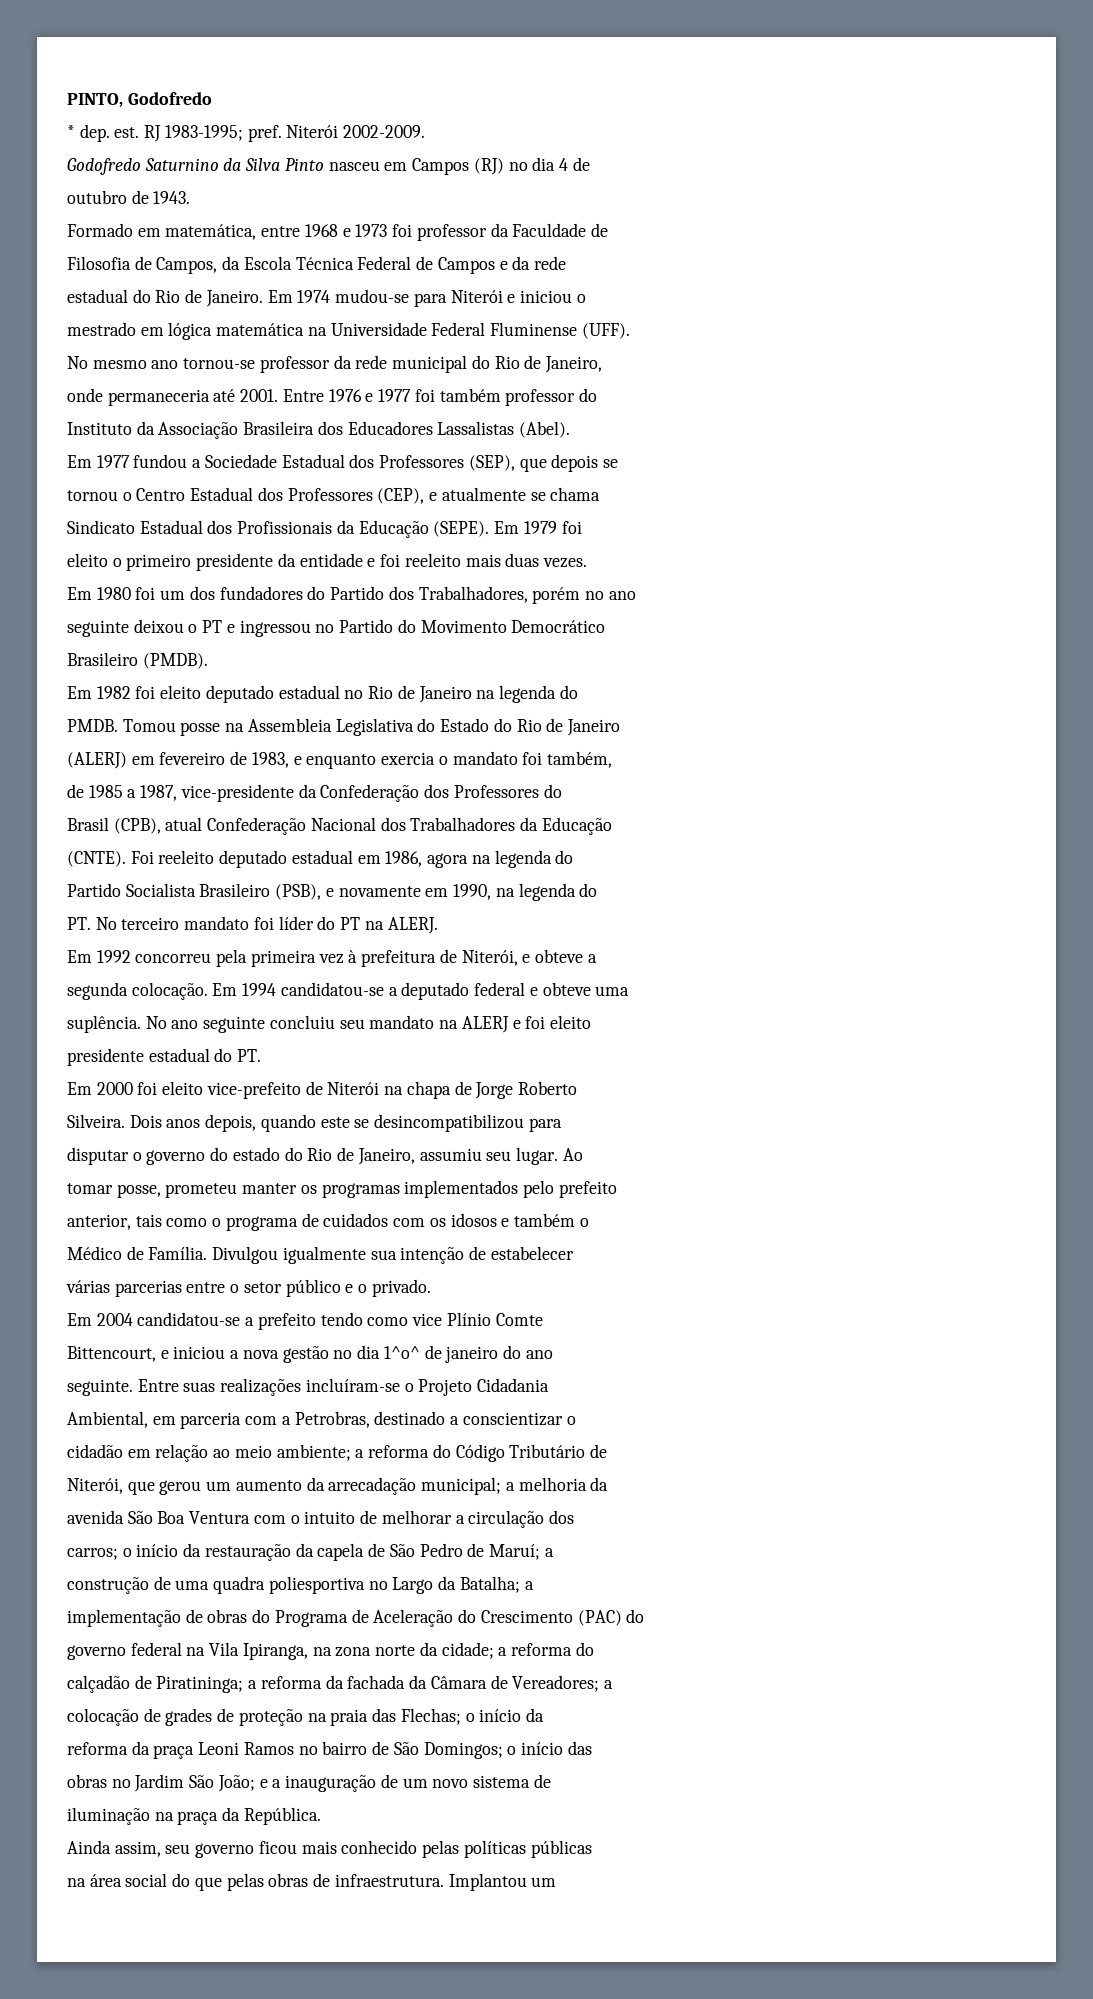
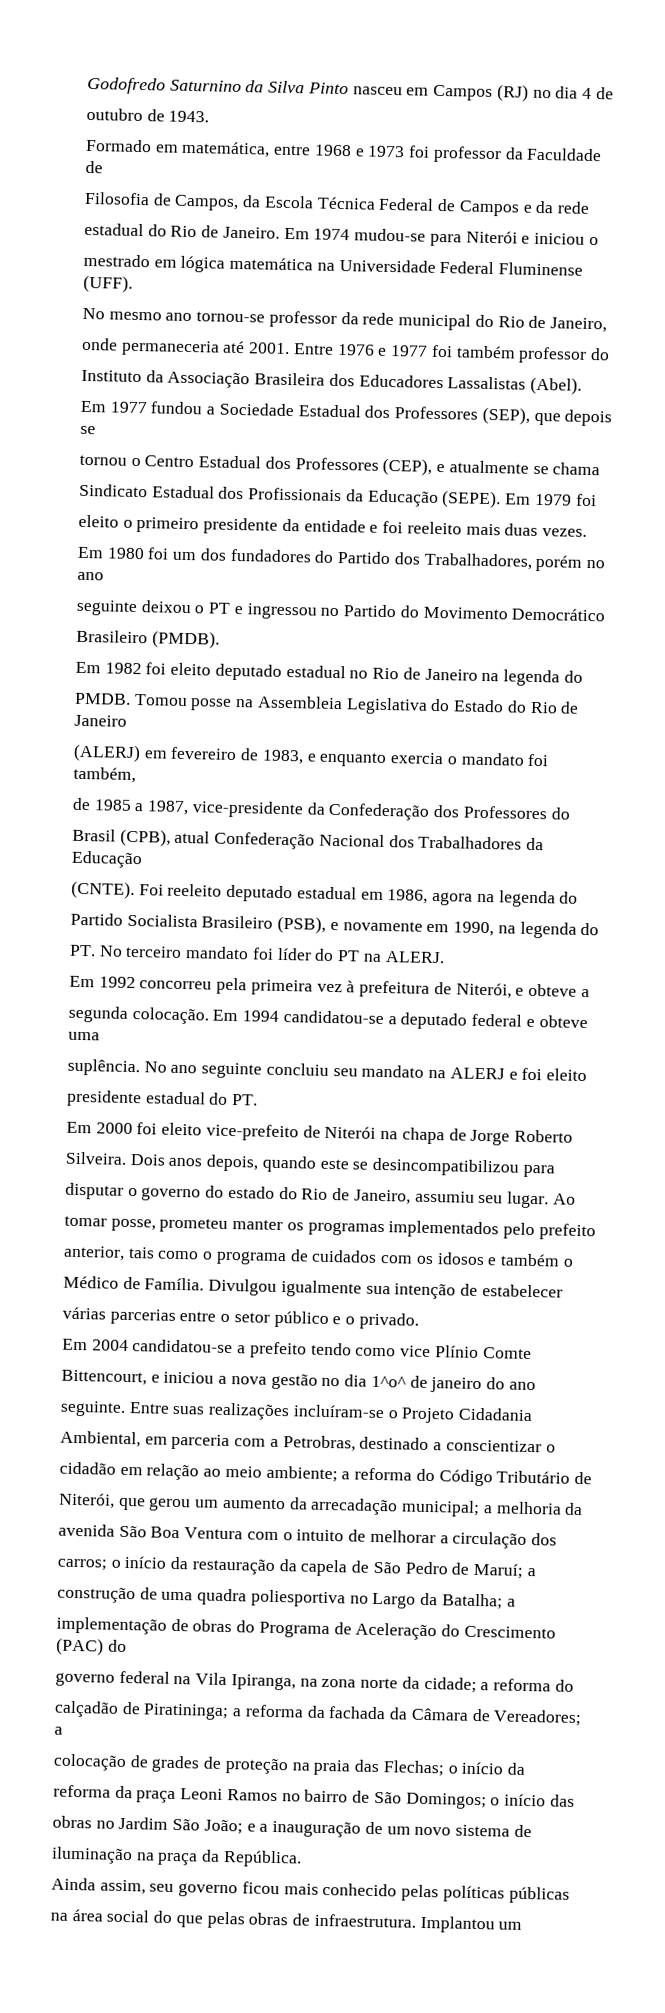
[67,92,212,108] [67,124,426,142] PINTO, Godofredo // * dep. est. RJ 1983-1995; pref. Niterói 2002-2009. // -> (87, 85) none

